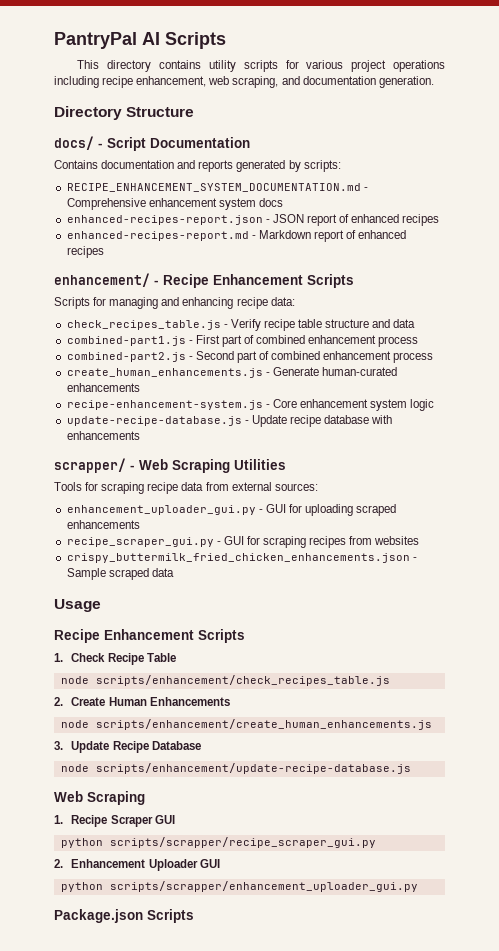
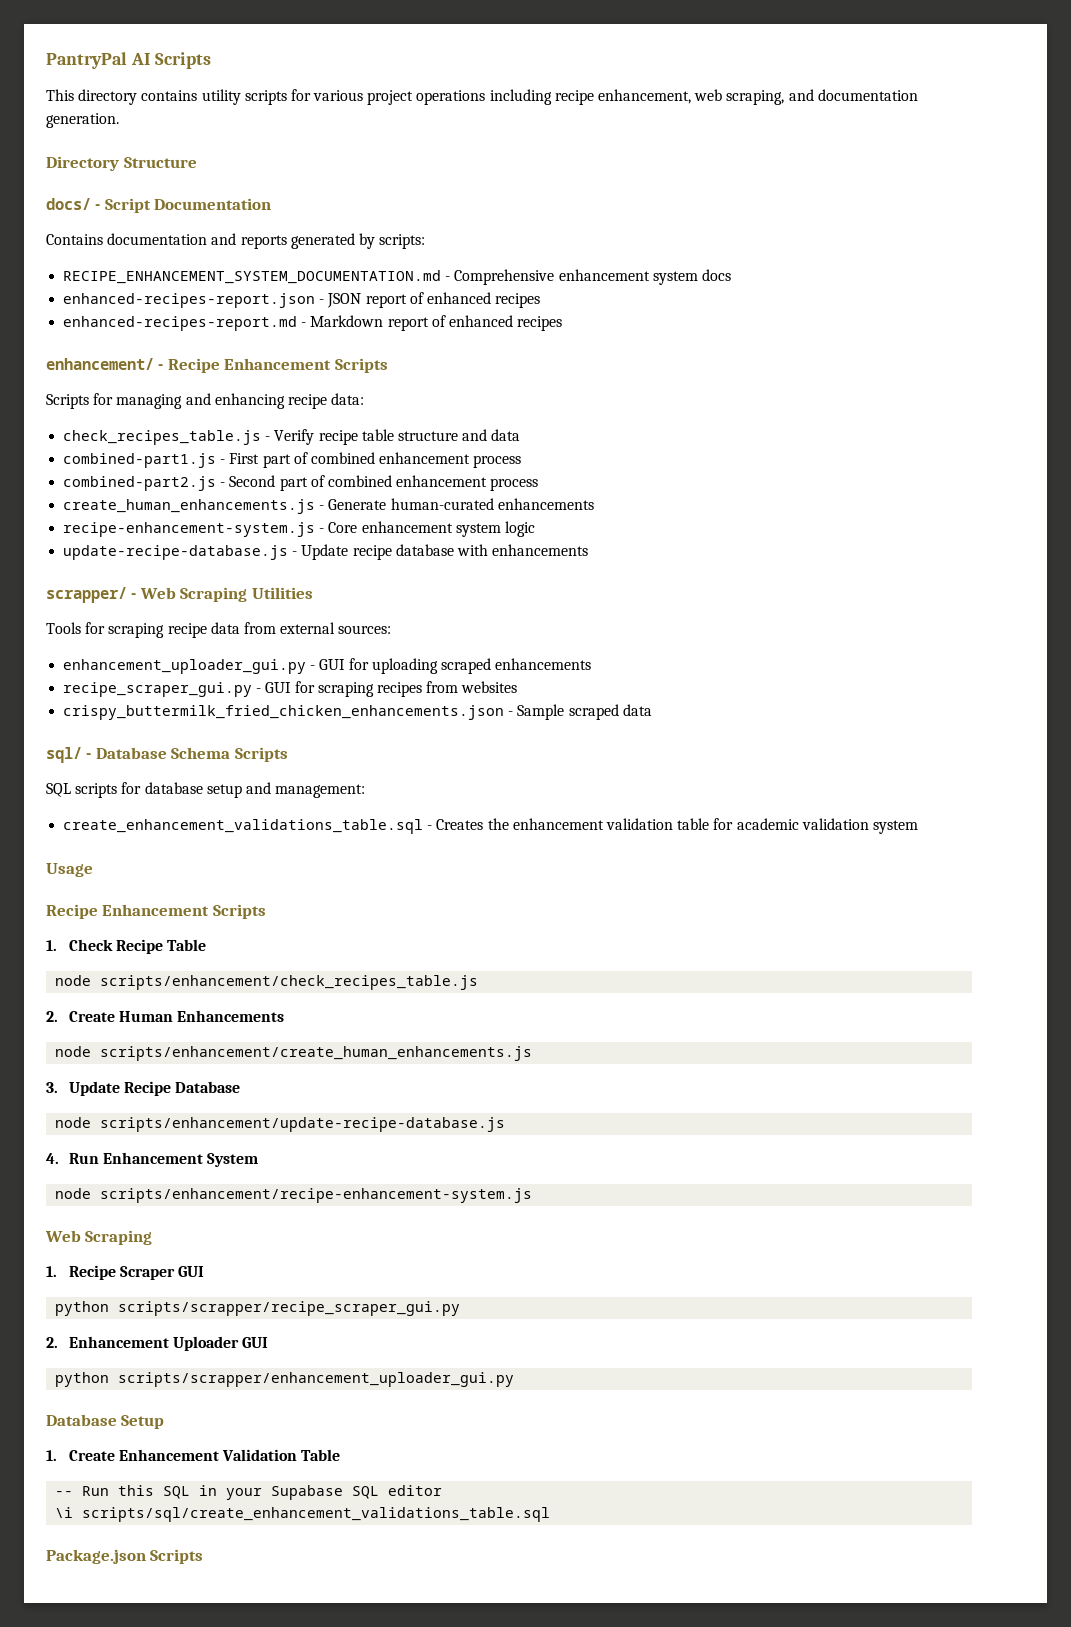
(174, 572) none -> [46,747,288,763] [46,782,366,798] [63,818,918,834] // sql/ - Database Schema Scripts // SQL scripts for database setup and management: // create_enhancement_validations_table.sql - Creates the enhancement validation table for academic validation system
(411, 768) none -> [46,1152,259,1167] [55,1188,533,1203] // 4. Run Enhancement System // node scripts/enhancement/recipe-enhancement-system.js
(418, 886) none -> [46,1414,165,1429] [46,1449,341,1461] [55,1485,443,1500] [55,1507,551,1522] // Database Setup // 1. Create Enhancement Validation Table // -- Run this SQL in your Supabase SQL editor // \i scripts/sql/create_enhancement_validations_table.sql

